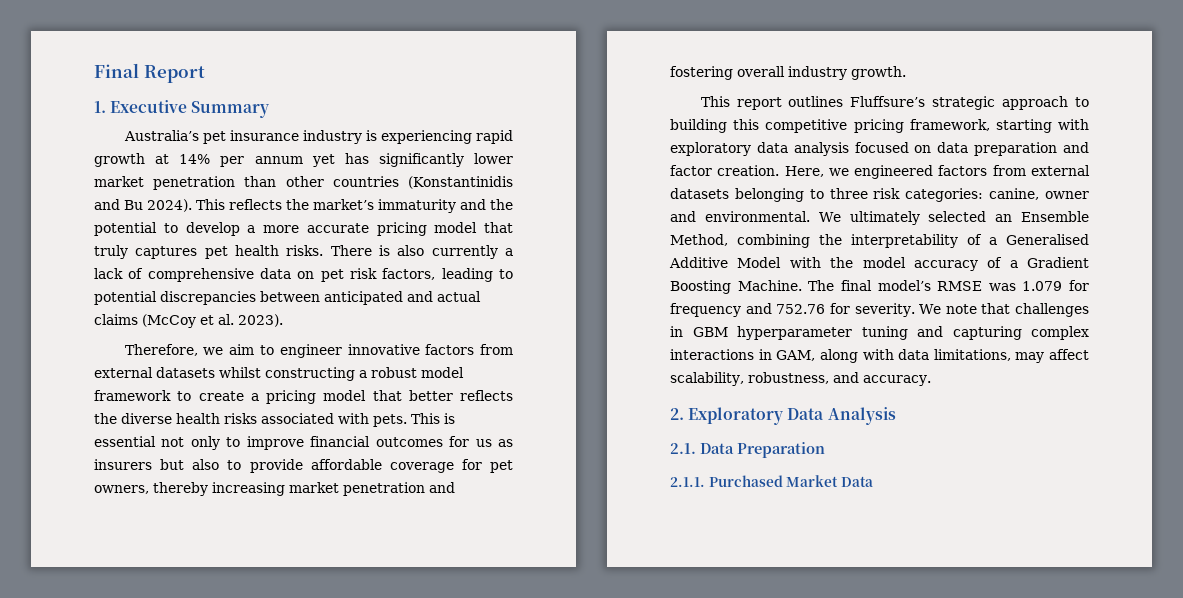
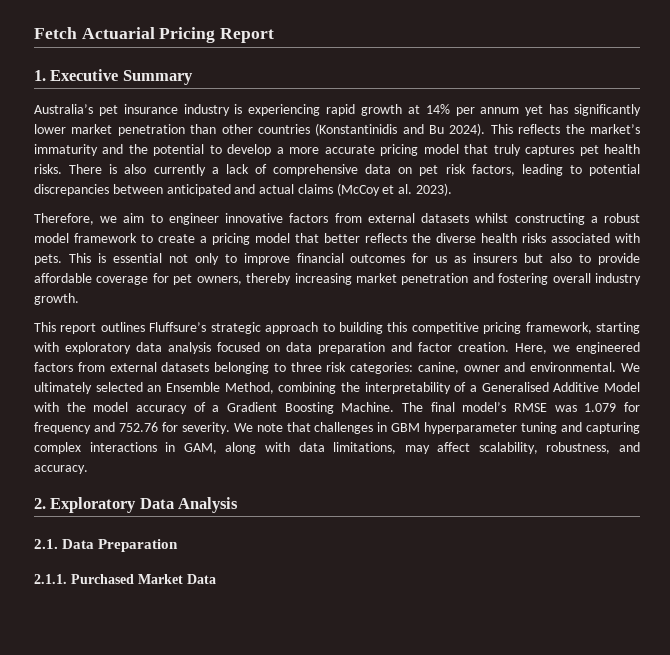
[94,63,139,78] Final -> [34,27,216,43] Fetch Actuarial Pricing

